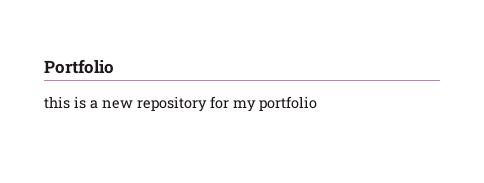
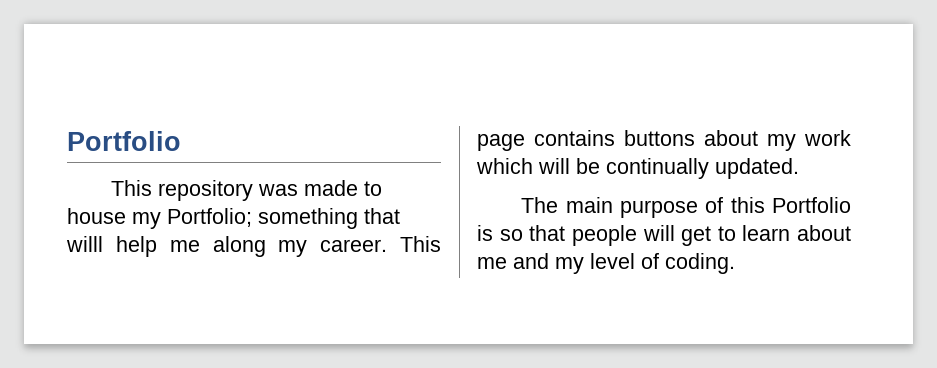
[44,96,317,112] this is a new repository for my portfolio -> [111,180,383,201] [67,208,400,229] [66,236,441,257] [477,130,851,151] [476,158,799,179] [521,197,851,218] [477,225,851,246] [477,253,735,274] This repository was made to house my Portfolio; something that willl help me along my career. This page contains buttons about my work which will be continually updated. // The main purpose of this Portfolio is so that people will get to learn about me and my level of coding.

